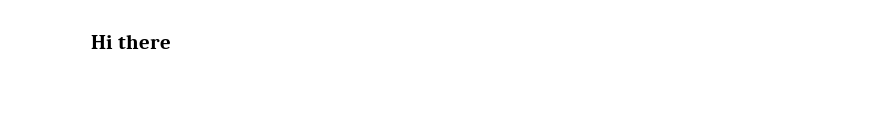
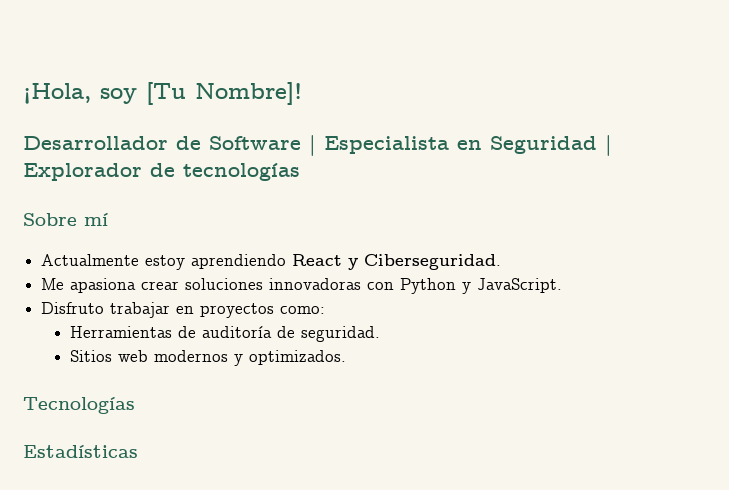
[91,34,171,49] Hi there -> [23,82,302,105] [23,135,612,156] [23,163,300,181] [23,213,108,226] [41,254,502,270] [41,278,563,294] [41,302,326,318] [69,326,380,342] [69,350,346,366] [23,397,135,414] [23,445,138,458] ¡Hola, soy [Tu Nombre]! // Desarrollador de Software | Especialista en Seguridad | Explorador de tecnologías // Sobre mí // Actualmente estoy aprendiendo React y Ciberseguridad. // Me apasiona crear soluciones innovadoras con Python y JavaScript. // Disfruto trabajar en proyectos como: // Herramientas de auditoría de seguridad. // Sitios web modernos y optimizados. // Tecnologías // Estadísticas

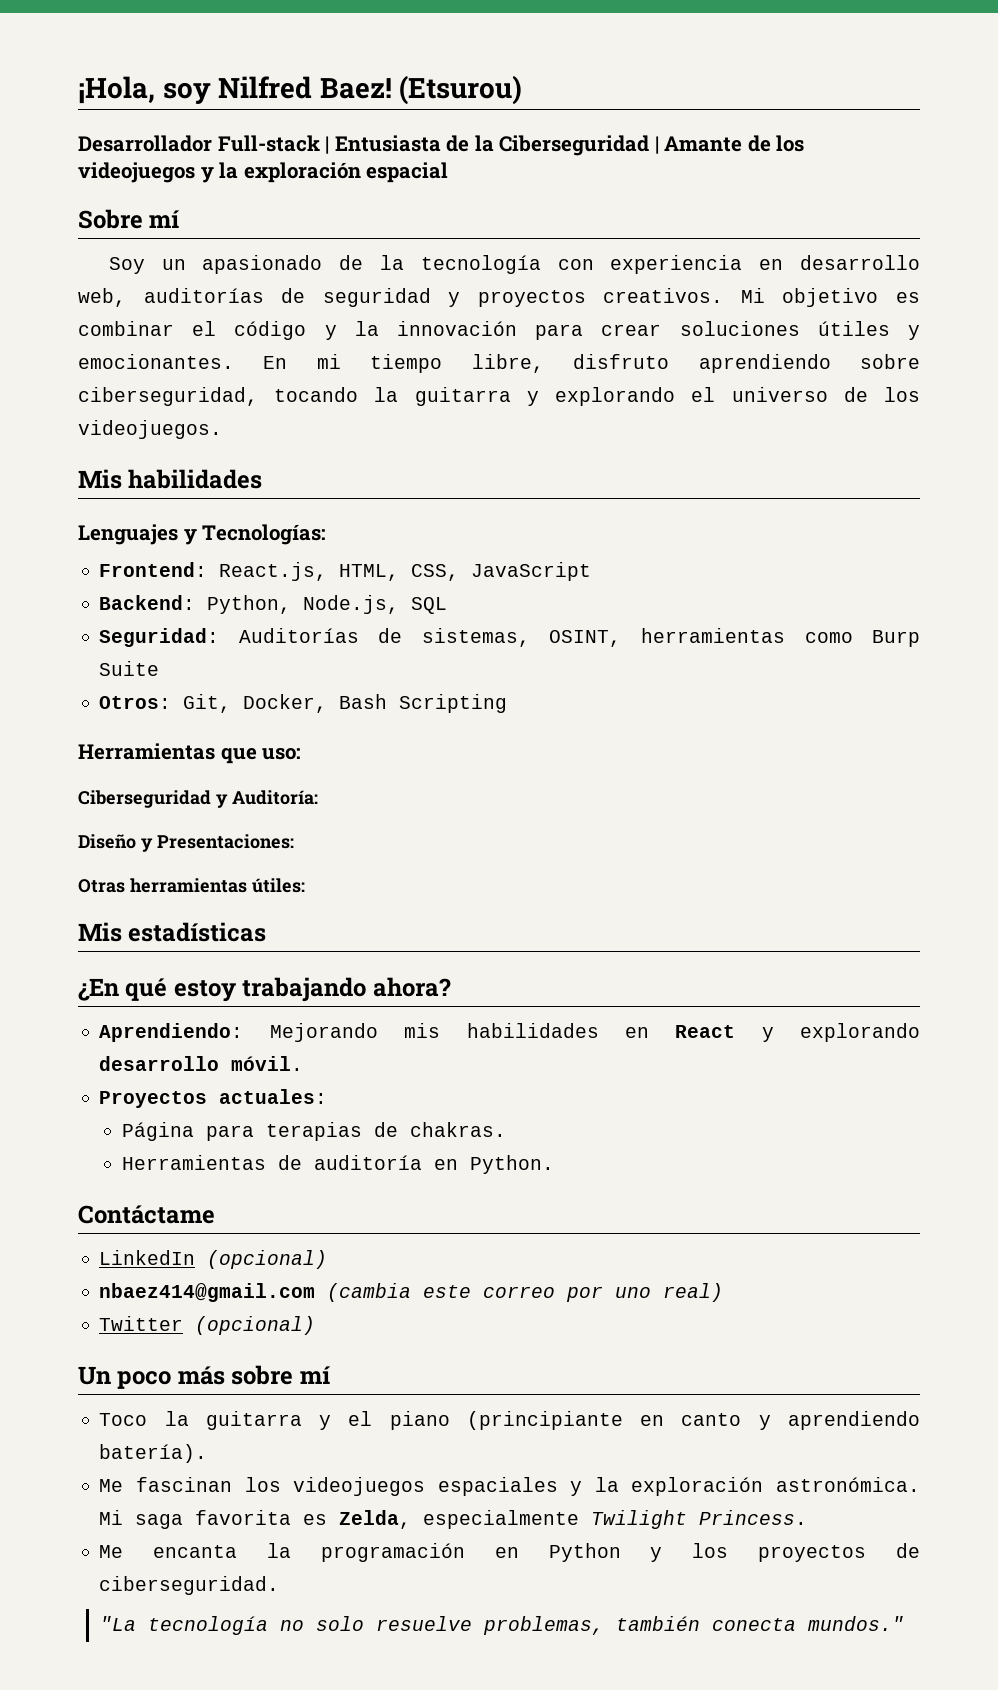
[146,82,302,105] [23,135,612,156] [23,163,300,181] [23,213,108,226] [41,254,502,270] [41,278,563,294] [41,302,326,318] [69,326,380,342] [69,350,346,366] [23,397,135,414] [23,445,138,458] [Tu Nombre]! // Desarrollador de Software | Especialista en Seguridad | Explorador de tecnologías // Sobre mí // Actualmente estoy aprendiendo React y Ciberseguridad. // Me apasiona crear soluciones innovadoras con Python y JavaScript. // Disfruto trabajar en proyectos como: // Herramientas de auditoría de seguridad. // Sitios web modernos y optimizados. // Tecnologías // Estadísticas -> [218,75,523,105] [78,135,805,156] [78,162,449,183] [78,209,181,229] [108,255,920,274] [78,288,920,307] [78,321,921,340] [78,354,920,373] [78,387,920,406] [78,420,222,439] [78,469,263,489] [78,524,327,545] [99,562,592,581] [99,595,448,614] [99,628,921,647] [99,661,160,676] [99,694,508,713] [78,743,302,764] [78,790,318,808] [78,834,294,852] [78,878,305,893] [78,922,267,942] [78,977,451,1002] [99,1023,921,1042] [99,1056,304,1071] [99,1089,328,1108] [121,1122,506,1141] [121,1155,554,1174] [78,1205,215,1224] [99,1250,328,1269] [99,1283,724,1302] [99,1316,316,1335] [78,1365,331,1389] [99,1411,920,1430] [99,1444,208,1463] [99,1477,921,1496] [99,1510,808,1529] [99,1543,920,1562] [99,1576,280,1595] [100,1616,905,1635] Nilfred Baez! (Etsurou) // Desarrollador Full-stack | Entusiasta de la Ciberseguridad | Amante de los videojuegos y la exploración espacial // Sobre mí // Soy un apasionado de la tecnología con experiencia en desarrollo web, auditorías de seguridad y proyectos creativos. Mi objetivo es combinar el código y la innovación para crear soluciones útiles y emocionantes. En mi tiempo libre, disfruto aprendiendo sobre ciberseguridad, tocando la guitarra y explorando el universo de los videojuegos. // Mis habilidades // Lenguajes y Tecnologías: // Frontend: React.js, HTML, CSS, JavaScript // Backend: Python, Node.js, SQL // Seguridad: Auditorías de sistemas, OSINT, herramientas como Burp Suite // Otros: Git, Docker, Bash Scripting // Herramientas que uso: // Ciberseguridad y Auditoría: // Diseño y Presentaciones: // Otras herramientas útiles: // Mis estadísticas // ¿En qué estoy trabajando ahora? // Aprendiendo: Mejorando mis habilidades en React y explorando desarrollo móvil. // Proyectos actuales: // Página para terapias de chakras. // Herramientas de auditoría en Python. // Contáctame // LinkedIn (opcional) // nbaez414@gmail.com (cambia este correo por uno real) // Twitter (opcional) // Un poco más sobre mí // Toco la guitarra y el piano (principiante en canto y aprendiendo batería). // Me fascinan los videojuegos espaciales y la exploración astronómica. Mi saga favorita es Zelda, especialmente Twilight Princess. // Me encanta la programación en Python y los proyectos de ciberseguridad. // "La tecnología no solo resuelve problemas, también conecta mundos."

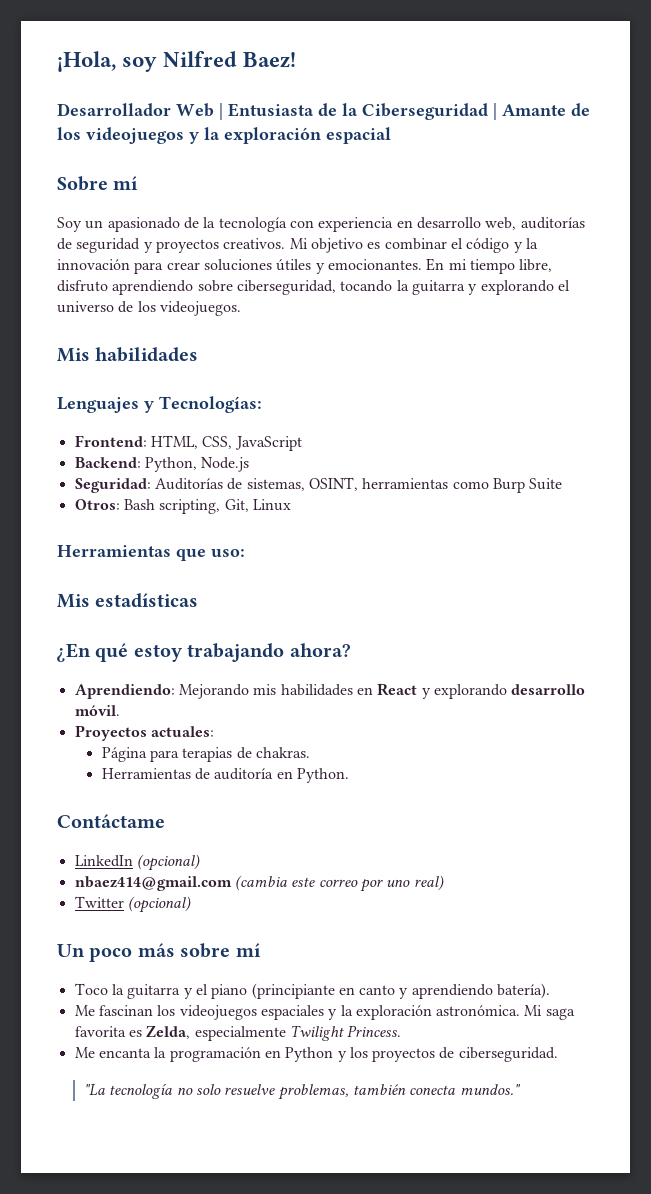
[399,75,523,105] (Etsurou) -> (297, 60) none
[217,135,320,152] Full-stack -> [176,103,214,117] Web
[219,562,328,581] React.js, -> (147, 441) none
[303,595,448,614] Node.js, SQL -> [201,457,250,472] Node.js
[183,694,508,713] Git, Docker, Bash Scripting -> [123,499,291,514] Bash scripting, Git, Linux
[78,790,318,808] [78,834,294,852] [78,878,305,893] // Ciberseguridad y Auditoría: // Diseño y Presentaciones: // Otras herramientas útiles: -> (245, 553) none

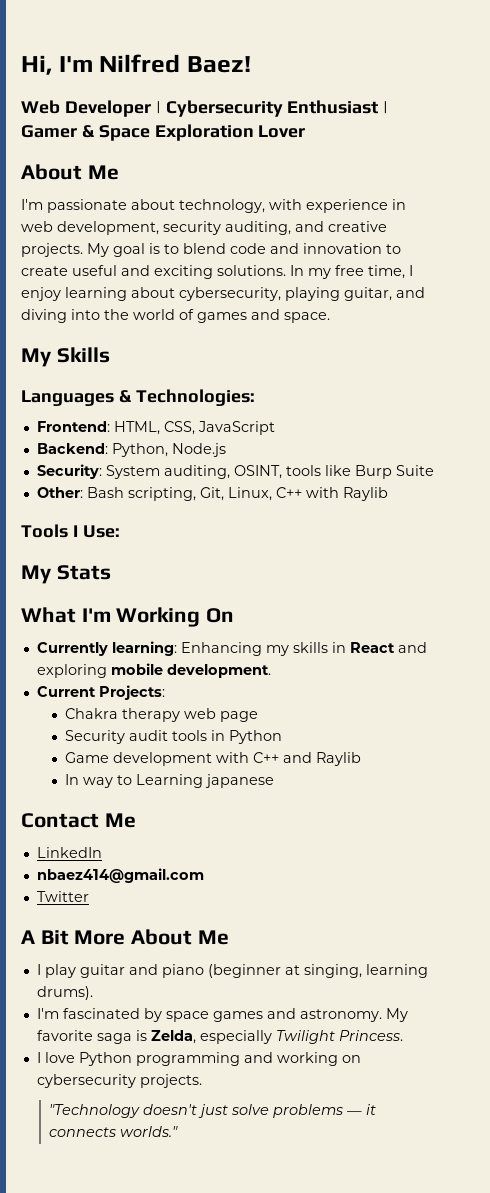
[57,51,158,72] ¡Hola, soy -> [21,55,93,75] Hi, I'm
[57,103,590,120] [57,127,391,144] [57,176,139,191] [57,217,585,232] [57,238,538,253] [57,258,553,274] [57,280,570,295] [57,301,241,316] [57,347,199,362] [57,396,262,413] Desarrollador Web | Entusiasta de la Ciberseguridad | Amante de los videojuegos y la exploración espacial // Sobre mí // Soy un apasionado de la tecnología con experiencia en desarrollo web, auditorías de seguridad y proyectos creativos. Mi objetivo es combinar el código y la innovación para crear soluciones útiles y emocionantes. En mi tiempo libre, disfruto aprendiendo sobre ciberseguridad, tocando la guitarra y explorando el universo de los videojuegos. // Mis habilidades // Lenguajes y Tecnologías: -> [21,100,389,117] [21,124,306,141] [21,164,119,180] [21,199,406,213] [21,221,387,235] [21,243,401,257] [21,265,413,279] [21,287,425,301] [21,309,330,323] [21,347,110,367] [21,389,255,406] Web Developer | Cybersecurity Enthusiast | Gamer & Space Exploration Lover // About Me // I'm passionate about technology, with experience in web development, security auditing, and creative projects. My goal is to blend code and innovation to create useful and exciting solutions. In my free time, I enjoy learning about cybersecurity, playing guitar, and diving into the world of games and space. // My Skills // Languages & Technologies:
[74,477,489,493] Seguridad: Auditorías de sistemas, OSINT, herramientas como -> [36,464,351,479] Security: System auditing, OSINT, tools like
[74,499,120,510] Otros: -> [36,487,83,498] Other:
[252,499,291,511] [57,545,245,561] [57,593,199,608] [57,643,351,662] [74,683,586,699] [74,705,120,716] [74,725,214,741] [101,747,311,762] [101,768,350,783] [57,814,165,828] Linux // Herramientas que uso: // Mis estadísticas // ¿En qué estoy trabajando ahora? // Aprendiendo: Mejorando mis habilidades en React y explorando desarrollo móvil. // Proyectos actuales: // Página para terapias de chakras. // Herramientas de auditoría en Python. // Contáctame -> [227,487,388,501] [21,524,120,538] [21,565,111,584] [21,607,235,627] [36,641,427,656] [36,663,271,678] [36,685,165,700] [65,708,259,722] [65,730,283,744] [65,752,362,766] [65,774,275,788] [21,813,136,828] Linux, C++ with Raylib // Tools I Use: // My Stats // What I'm Working On // Currently learning: Enhancing my skills in React and exploring mobile development. // Current Projects: // Chakra therapy web page // Security audit tools in Python // Game development with C++ and Raylib // In way to Learning japanese // Contact Me
[136,854,200,871] (opcional) -> (102, 852) none
[234,875,444,892] [74,896,191,913] [57,943,261,962] [74,983,551,999] [74,1005,575,1020] [74,1025,402,1041] [74,1047,558,1062] [84,1083,521,1100] (cambia este correo por uno real) // Twitter (opcional) // Un poco más sobre mí // Toco la guitarra y el piano (principiante en canto y aprendiendo batería). // Me fascinan los videojuegos espaciales y la exploración astronómica. Mi saga favorita es Zelda, especialmente Twilight Princess. // Me encanta la programación en Python y los proyectos de ciberseguridad. // "La tecnología no solo resuelve problemas, también conecta mundos." -> [36,891,89,902] [21,929,229,945] [36,964,428,978] [36,986,93,1000] [36,1008,408,1022] [36,1030,403,1044] [36,1052,361,1066] [36,1074,202,1088] [49,1104,377,1118] [49,1126,179,1137] // Twitter // A Bit More About Me // I play guitar and piano (beginner at singing, learning drums). // I'm fascinated by space games and astronomy. My favorite saga is Zelda, especially Twilight Princess. // I love Python programming and working on cybersecurity projects. // "Technology doesn't just solve problems — it connects worlds."

